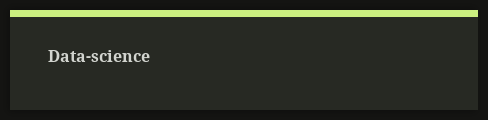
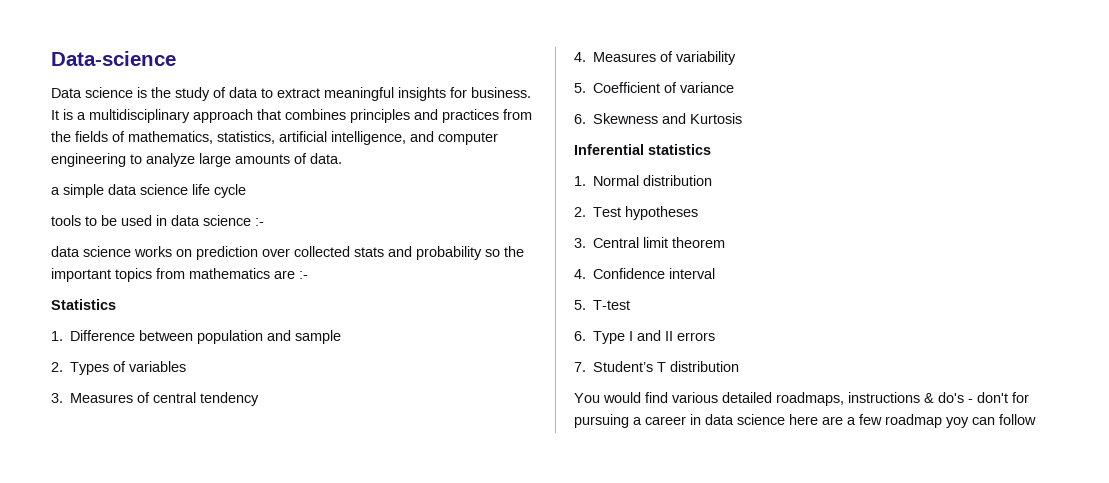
(150, 56) none -> [51,87,531,101] [51,109,532,123] [51,131,498,145] [51,153,342,167] [51,184,246,198] [51,215,264,226] [51,246,524,260] [51,268,308,282] [51,299,116,310] [51,330,342,344] [51,361,187,375] [51,392,260,406] [574,51,737,65] [574,82,735,93] [574,113,743,124] [574,144,711,155] [574,175,713,186] [574,206,699,220] [574,237,726,248] [574,268,716,279] [574,300,631,310] [574,330,716,344] [574,361,740,372] [574,392,1029,406] [574,414,1036,428] // Data science is the study of data to extract meaningful insights for business. It is a multidisciplinary approach that combines principles and practices from the fields of mathematics, statistics, artificial intelligence, and computer engineering to analyze large amounts of data. // a simple data science life cycle // tools to be used in data science :- // data science works on prediction over collected stats and probability so the important topics from mathematics are :- // Statistics // 1. Difference between population and sample // 2. Types of variables // 3. Measures of central tendency // 4. Measures of variability // 5. Coefficient of variance // 6. Skewness and Kurtosis // Inferential statistics // 1. Normal distribution // 2. Test hypotheses // 3. Central limit theorem // 4. Confidence interval // 5. T-test // 6. Type I and II errors // 7. Student’s T distribution // You would find various detailed roadmaps, instructions & do's - don't for pursuing a career in data science here are a few roadmap yoy can follow

